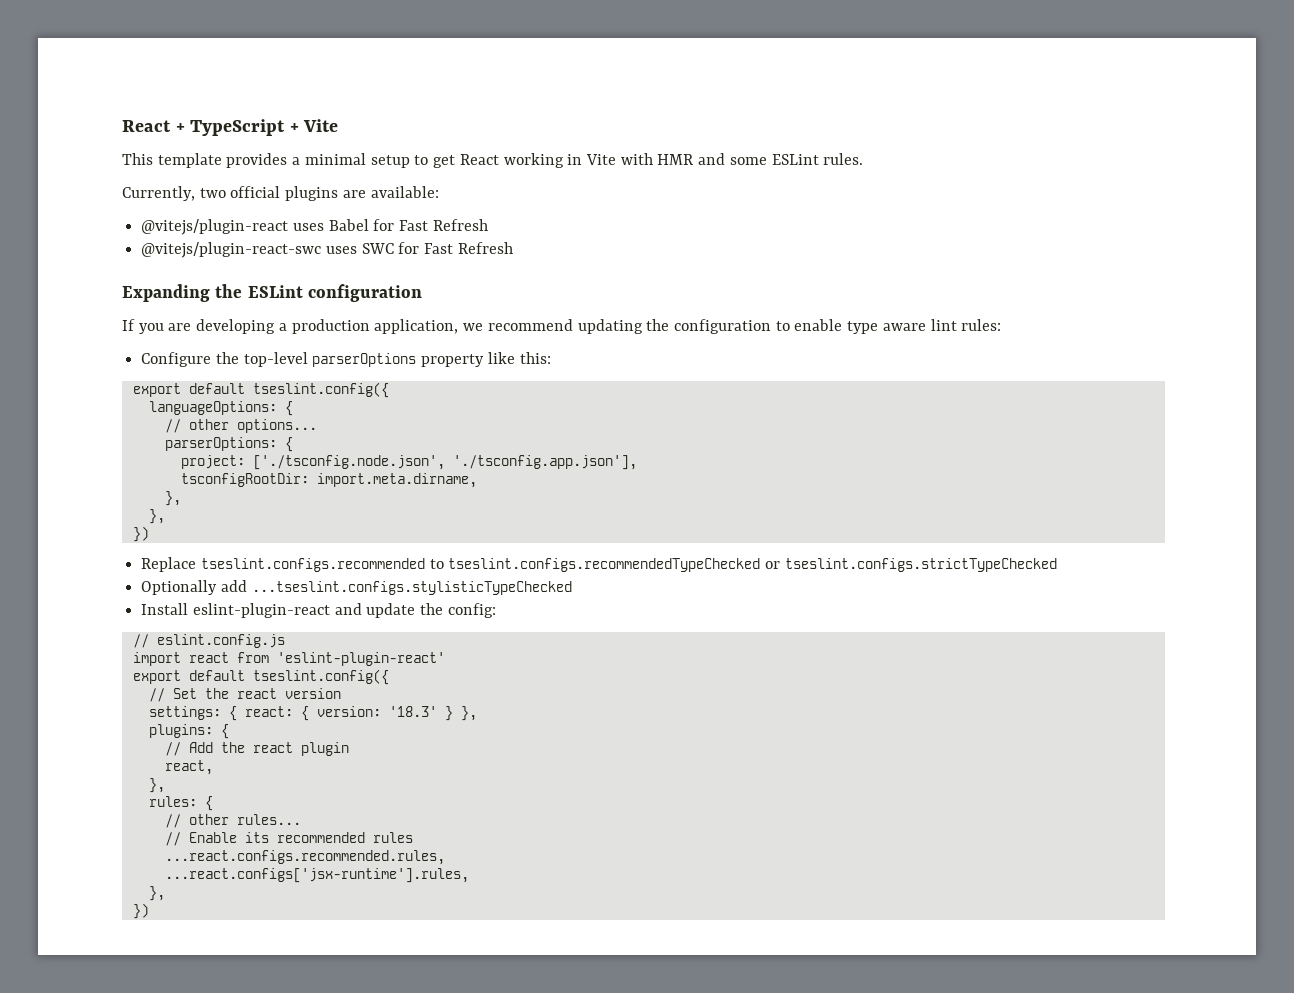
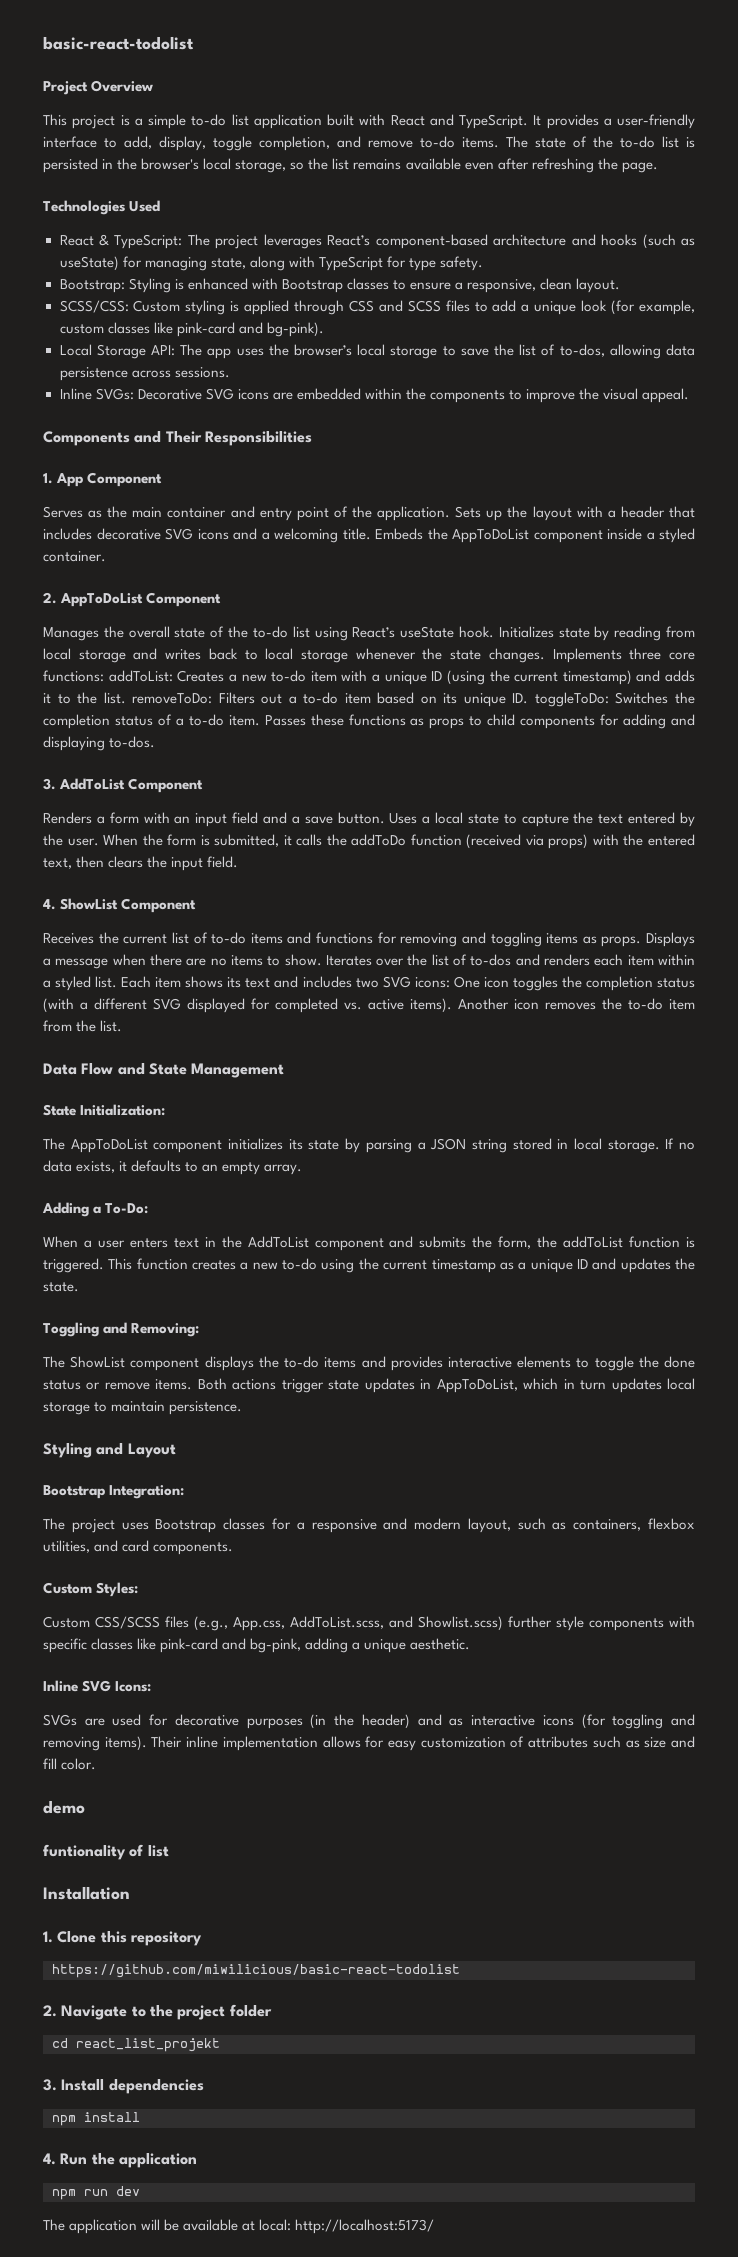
[122,119,339,136] [122,153,864,168] [122,186,439,201] [141,219,488,235] [141,242,513,258] [122,284,422,302] [122,319,1002,334] [141,352,551,367] [132,382,389,398] [148,401,293,416] [164,419,317,433] [164,437,293,452] [180,455,637,470] [180,473,477,488] [164,491,181,506] [148,509,165,524] [132,526,149,542] [141,557,1057,572] [141,580,572,595] [141,603,496,618] [132,634,285,648] [132,652,445,666] [132,669,389,685] [148,688,341,702] [148,706,477,721] [148,724,229,739] [164,742,349,756] [164,760,213,775] [148,778,165,793] [148,796,213,811] [164,814,301,828] [164,832,413,846] [164,850,445,865] [164,868,469,883] [148,886,165,901] [132,903,149,919] React + TypeScript + Vite // This template provides a minimal setup to get React working in Vite with HMR and some ESLint rules. // Currently, two official plugins are available: // @vitejs/plugin-react uses Babel for Fast Refresh // @vitejs/plugin-react-swc uses SWC for Fast Refresh // Expanding the ESLint configuration // If you are developing a production application, we recommend updating the configuration to enable type aware lint rules: // Configure the top-level parserOptions property like this: // export default tseslint.config({ // languageOptions: { // // other options... // parserOptions: { // project: ['./tsconfig.node.json', './tsconfig.app.json'], // tsconfigRootDir: import.meta.dirname, // }, // }, // }) // Replace tseslint.configs.recommended to tseslint.configs.recommendedTypeChecked or tseslint.configs.strictTypeChecked // Optionally add ...tseslint.configs.stylisticTypeChecked // Install eslint-plugin-react and update the config: // // eslint.config.js // import react from 'eslint-plugin-react' // export default tseslint.config({ // // Set the react version // settings: { react: { version: '18.3' } }, // plugins: { // // Add the react plugin // react, // }, // rules: { // // other rules... // // Enable its recommended rules // ...react.configs.recommended.rules, // ...react.configs['jsx-runtime'].rules, // }, // }) -> [43,36,194,50] [43,80,154,95] [43,114,695,129] [43,136,695,151] [43,158,658,173] [43,200,161,215] [59,234,696,249] [59,256,483,271] [59,278,621,293] [59,300,695,315] [59,322,324,337] [59,344,695,359] [59,367,230,381] [59,388,690,403] [43,431,312,446] [43,472,163,487] [43,506,695,521] [43,528,695,543] [43,551,106,562] [43,592,222,607] [43,626,695,641] [43,648,695,663] [43,670,695,685] [43,692,695,707] [43,714,695,729] [43,736,156,751] [43,778,204,793] [43,812,696,827] [43,834,695,849] [43,856,239,871] [43,898,197,913] [43,932,695,947] [43,954,695,969] [43,976,695,991] [43,998,695,1013] [43,1020,123,1032] [43,1063,285,1078] [43,1104,166,1116] [43,1138,695,1153] [43,1160,303,1175] [42,1202,149,1217] [43,1236,695,1251] [43,1258,696,1273] [43,1282,79,1292] [43,1322,200,1337] [43,1356,695,1371] [43,1378,695,1393] [43,1401,243,1415] [43,1443,176,1458] [43,1485,185,1499] [43,1518,695,1533] [43,1540,234,1555] [43,1582,139,1597] [43,1616,695,1631] [43,1638,471,1653] [43,1680,152,1692] [43,1714,696,1729] [43,1736,695,1751] [43,1758,97,1770] [43,1800,85,1814] [43,1844,169,1860] [43,1886,130,1900] [43,1931,202,1946] [52,1964,460,1978] [43,2004,272,2020] [52,2038,220,2052] [43,2079,204,2094] [52,2112,140,2126] [43,2153,197,2168] [52,2186,140,2200] [43,2219,435,2234] basic-react-todolist // Project Overview // This project is a simple to-do list application built with React and TypeScript. It provides a user-friendly interface to add, display, toggle completion, and remove to-do items. The state of the to-do list is persisted in the browser's local storage, so the list remains available even after refreshing the page. // Technologies Used // React & TypeScript: The project leverages React’s component-based architecture and hooks (such as useState) for managing state, along with TypeScript for type safety. // Bootstrap: Styling is enhanced with Bootstrap classes to ensure a responsive, clean layout. // SCSS/CSS: Custom styling is applied through CSS and SCSS files to add a unique look (for example, custom classes like pink-card and bg-pink). // Local Storage API: The app uses the browser’s local storage to save the list of to-dos, allowing data persistence across sessions. // Inline SVGs: Decorative SVG icons are embedded within the components to improve the visual appeal. // Components and Their Responsibilities // 1. App Component // Serves as the main container and entry point of the application. Sets up the layout with a header that includes decorative SVG icons and a welcoming title. Embeds the AppToDoList component inside a styled container. // 2. AppToDoList Component // Manages the overall state of the to-do list using React’s useState hook. Initializes state by reading from local storage and writes back to local storage whenever the state changes. Implements three core functions: addToList: Creates a new to-do item with a unique ID (using the current timestamp) and adds it to the list. removeToDo: Filters out a to-do item based on its unique ID. toggleToDo: Switches the completion status of a to-do item. Passes these functions as props to child components for adding and displaying to-dos. // 3. AddToList Component // Renders a form with an input field and a save button. Uses a local state to capture the text entered by the user. When the form is submitted, it calls the addToDo function (received via props) with the entered text, then clears the input field. // 4. ShowList Component // Receives the current list of to-do items and functions for removing and toggling items as props. Displays a message when there are no items to show. Iterates over the list of to-dos and renders each item within a styled list. Each item shows its text and includes two SVG icons: One icon toggles the completion status (with a different SVG displayed for completed vs. active items). Another icon removes the to-do item from the list. // Data Flow and State Management // State Initialization: // The AppToDoList component initializes its state by parsing a JSON string stored in local storage. If no data exists, it defaults to an empty array. // Adding a To-Do: // When a user enters text in the AddToList component and submits the form, the addToList function is triggered. This function creates a new to-do using the current timestamp as a unique ID and updates the state. // Toggling and Removing: // The ShowList component displays the to-do items and provides interactive elements to toggle the done status or remove items. Both actions trigger state updates in AppToDoList, which in turn updates local storage to maintain persistence. // Styling and Layout // Bootstrap Integration: // The project uses Bootstrap classes for a responsive and modern layout, such as containers, flexbox utilities, and card components. // Custom Styles: // Custom CSS/SCSS files (e.g., App.css, AddToList.scss, and Showlist.scss) further style components with specific classes like pink-card and bg-pink, adding a unique aesthetic. // Inline SVG Icons: // SVGs are used for decorative purposes (in the header) and as interactive icons (for toggling and removing items). Their inline implementation allows for easy customization of attributes such as size and fill color. // demo // funtionality of list // Installation // 1. Clone this repository // https://github.com/miwilicious/basic-react-todolist // 2. Navigate to the project folder // cd react_list_projekt // 3. Install dependencies // npm install // 4. Run the application // npm run dev // The application will be available at local: http://localhost:5173/

